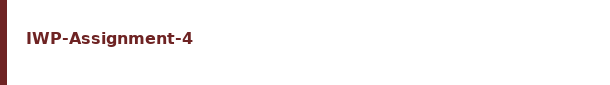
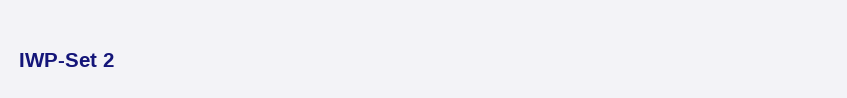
[26,32,193,47] IWP-Assignment-4 -> [19,53,114,67] IWP-Set 2

